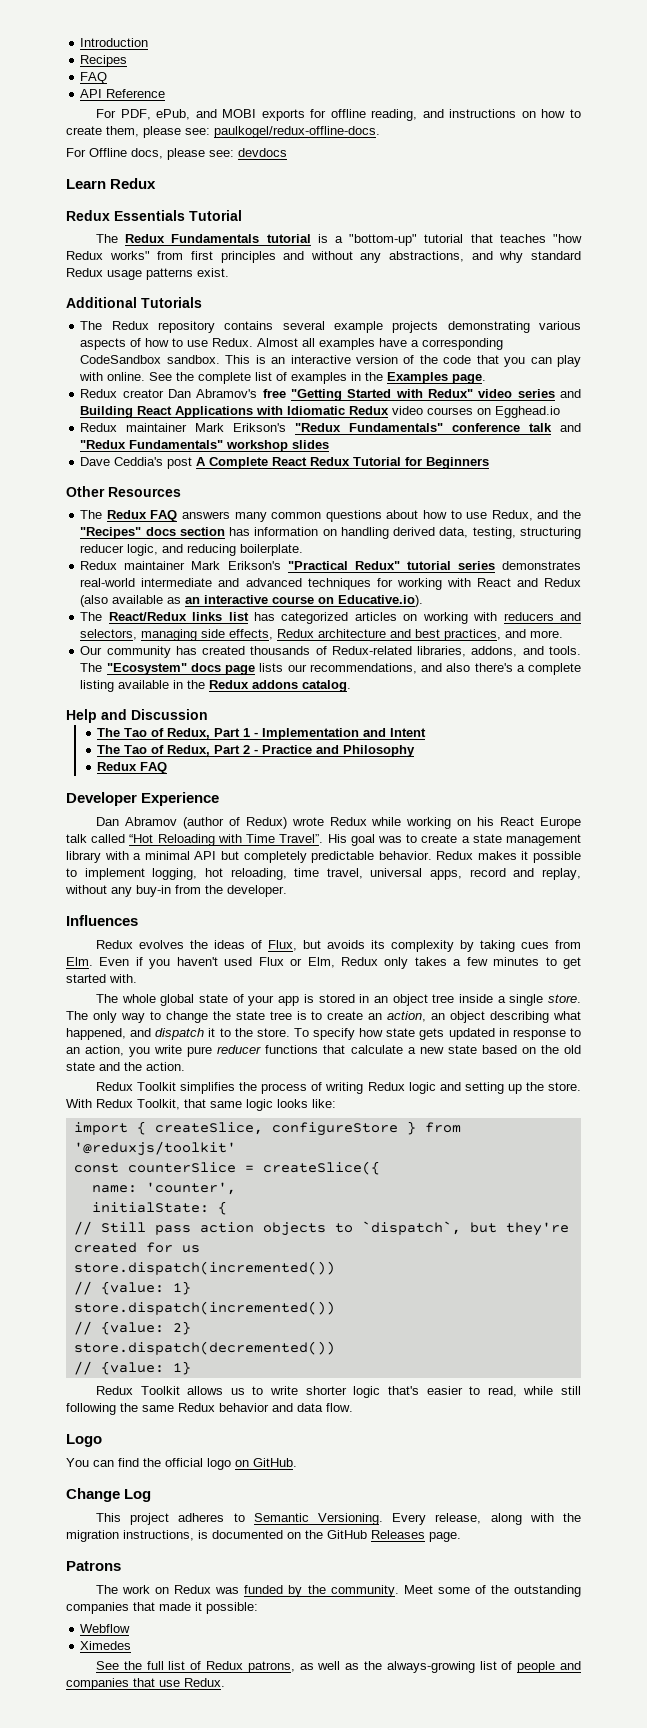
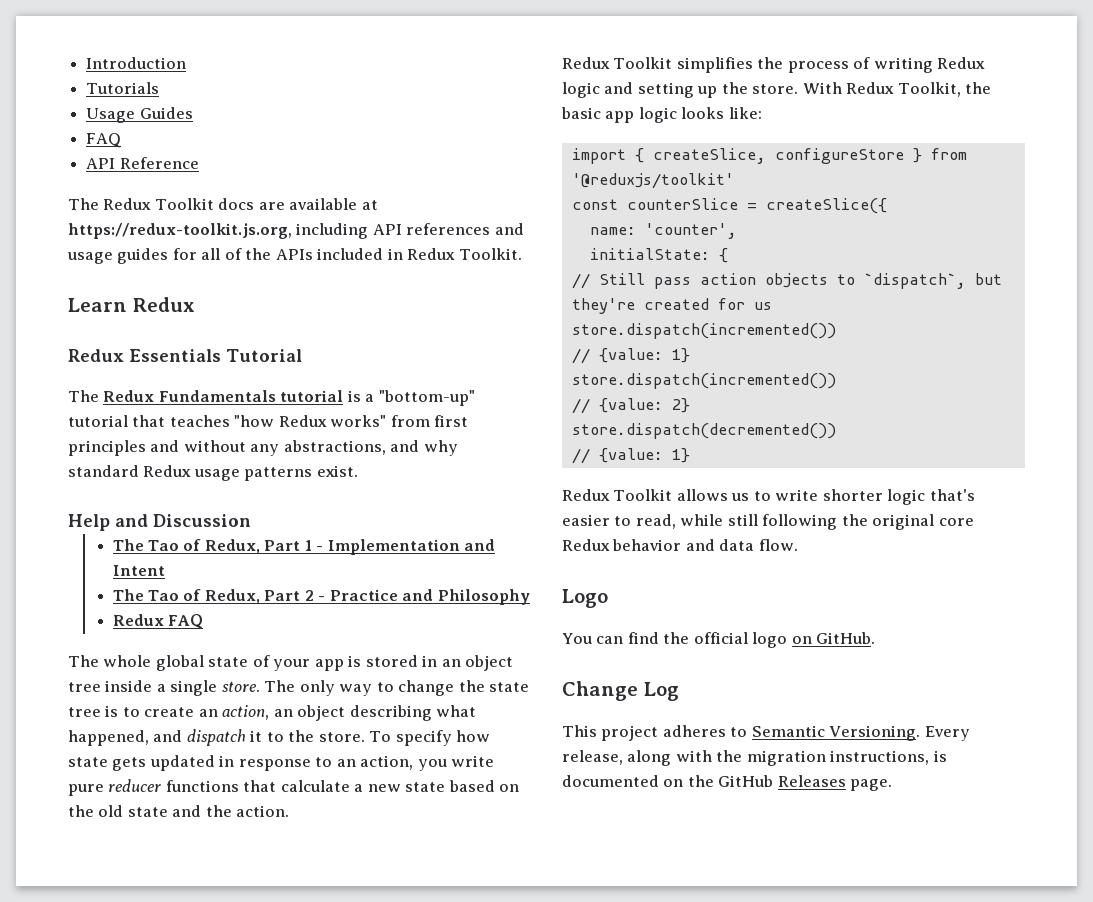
[80,55,128,67] Recipes -> [86,82,160,94] [86,107,193,123] Tutorials // Usage Guides
[96,109,581,121] [66,126,380,138] [66,148,287,160] For PDF, ePub, and MOBI exports for offline reading, and instructions on how to create them, please see: paulkogel/redux-offline-docs. // For Offline docs, please see: devdocs -> [68,198,378,210] [68,223,524,239] [67,248,522,264] The Redux Toolkit docs are available at https://redux-toolkit.js.org, including API references and usage guides for all of the APIs included in Redux Toolkit.
[66,297,202,308] [80,321,581,333] [80,338,504,350] [80,355,581,367] [79,372,487,384] [80,389,581,401] [80,406,561,418] [80,423,581,432] [80,440,330,452] [80,457,490,469] [66,486,181,497] [80,510,582,522] [80,527,581,539] [80,544,304,556] [80,561,581,570] [80,578,581,590] [80,595,424,607] [80,612,581,624] [80,629,564,641] [80,646,581,658] [80,663,581,675] [80,680,352,692] // Additional Tutorials // The Redux repository contains several example projects demonstrating various aspects of how to use Redux. Almost all examples have a corresponding CodeSandbox sandbox. This is an interactive version of the code that you can play with online. See the complete list of examples in the Examples page. // Redux creator Dan Abramov's free "Getting Started with Redux" video series and Building React Applications with Idiomatic Redux video courses on Egghead.io // Redux maintainer Mark Erikson's "Redux Fundamentals" conference talk and "Redux Fundamentals" workshop slides // Dave Ceddia's post A Complete React Redux Tutorial for Beginners // Other Resources // The Redux FAQ answers many common questions about how to use Redux, and the "Recipes" docs section has information on handling derived data, testing, structuring reducer logic, and reducing boilerplate. // Redux maintainer Mark Erikson's "Practical Redux" tutorial series demonstrates real-world intermediate and advanced techniques for working with React and Redux (also available as an interactive course on Educative.io). // The React/Redux links list has categorized articles on working with reducers and selectors, managing side effects, Redux architecture and best practices, and more. // Our community has created thousands of Redux-related libraries, addons, and tools. The "Ecosystem" docs page lists our recommendations, and also there's a complete listing available in the Redux addons catalog. -> (358, 471) none
[66,792,220,806] [96,817,581,829] [66,834,582,846] [66,851,581,863] [66,868,581,880] [65,885,287,897] [66,915,138,926] [96,940,582,952] [66,957,581,969] [66,974,137,983] // Developer Experience // Dan Abramov (author of Redux) wrote Redux while working on his React Europe talk called “Hot Reloading with Time Travel”. His goal was to create a state management library with a minimal API but completely predictable behavior. Redux makes it possible to implement logging, hot reloading, time travel, universal apps, record and replay, without any buy-in from the developer. // Influences // Redux evolves the ideas of Flux, but avoids its complexity by taking cues from Elm. Even if you haven't used Flux or Elm, Redux only takes a few minutes to get started with. -> (203, 621) none
[184,1099,242,1108] that same -> [965,82,992,94] [561,107,635,123] the basic app
[142,1405,174,1412] same -> [872,514,974,530] original core
[66,1561,121,1571] [96,1585,581,1597] [66,1602,258,1614] [80,1624,131,1633] [80,1641,132,1650] [96,1661,582,1673] [66,1678,225,1690] // Patrons // The work on Redux was funded by the community. Meet some of the outstanding companies that made it possible: // Webflow // Ximedes // See the full list of Redux patrons, as well as the always-growing list of people and companies that use Redux. -> (893, 785) none

